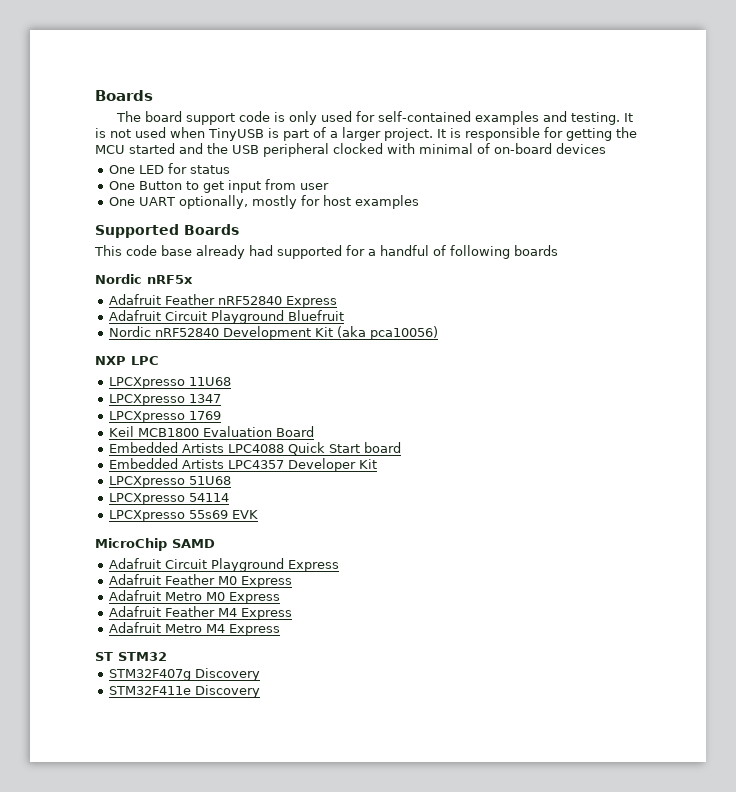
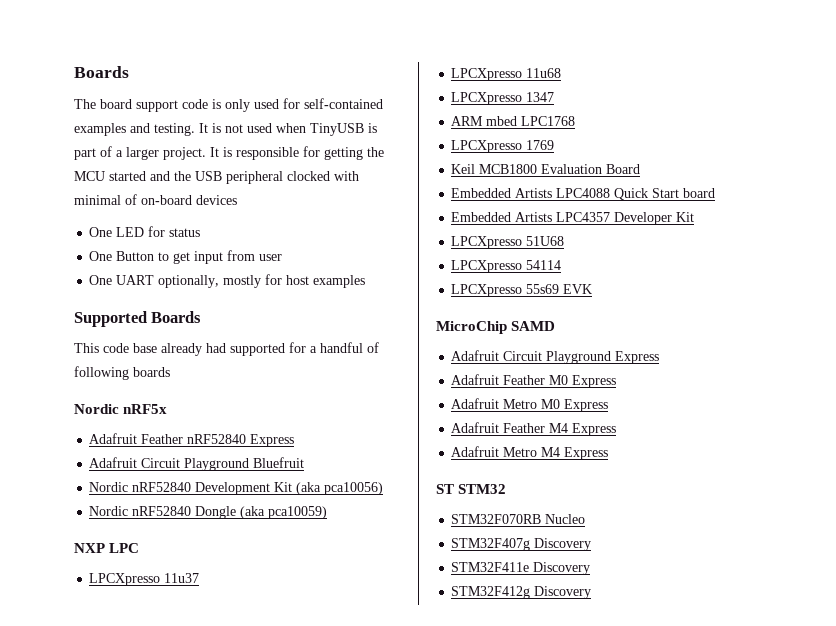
(438, 333) none -> [89,506,328,519] // Nordic nRF52840 Dongle (aka pca10059)
[188,377,231,386] 11U68 -> [164,573,200,583] [451,68,562,81] 11u37 // LPCXpresso 11u68
(221, 398) none -> [451,116,576,126] // ARM mbed LPC1768
(167, 656) none -> [451,514,586,524] // STM32F070RB Nucleo
(260, 691) none -> [451,586,592,599] // STM32F412g Discovery

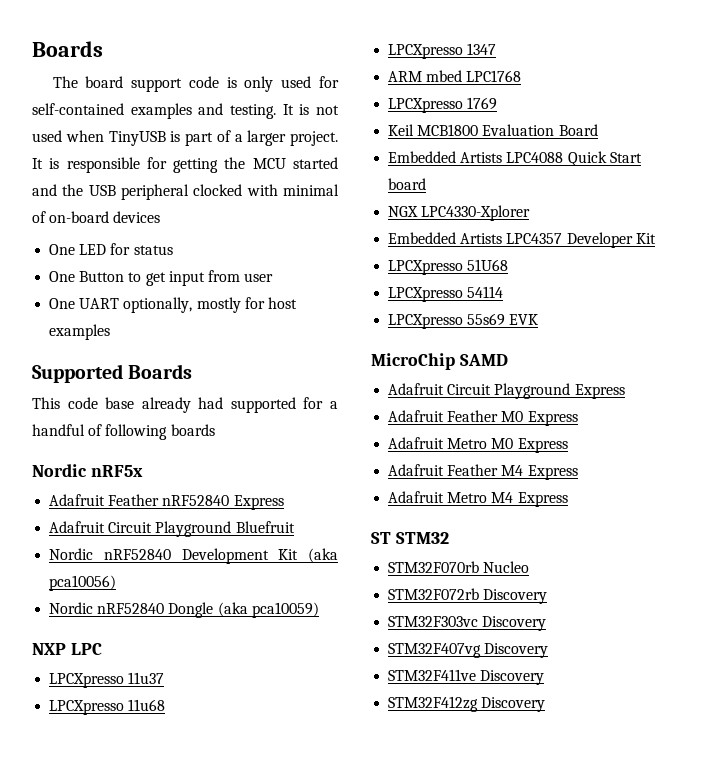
(716, 193) none -> [388,205,531,221] // NGX LPC4330-Xplorer
[451,514,542,524] STM32F070RB -> [388,561,480,573] STM32F070rb
[451,538,592,551] [451,562,591,575] [451,586,592,599] STM32F407g Discovery // STM32F411e Discovery // STM32F412g Discovery -> [388,588,548,604] [388,616,547,631] [388,643,549,658] [388,669,545,685] [388,696,546,712] STM32F072rb Discovery // STM32F303vc Discovery // STM32F407vg Discovery // STM32F411ve Discovery // STM32F412zg Discovery

